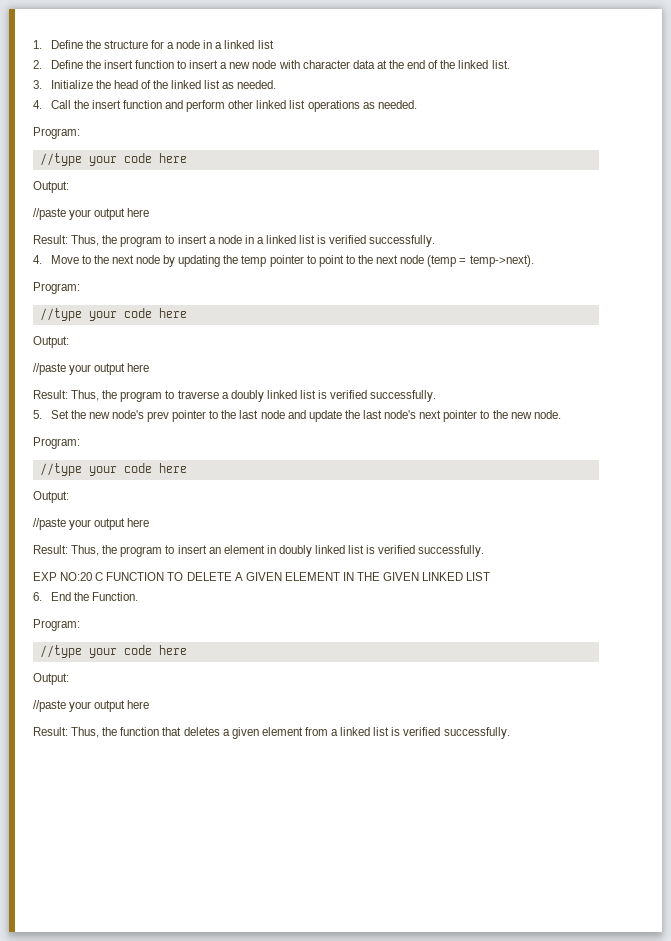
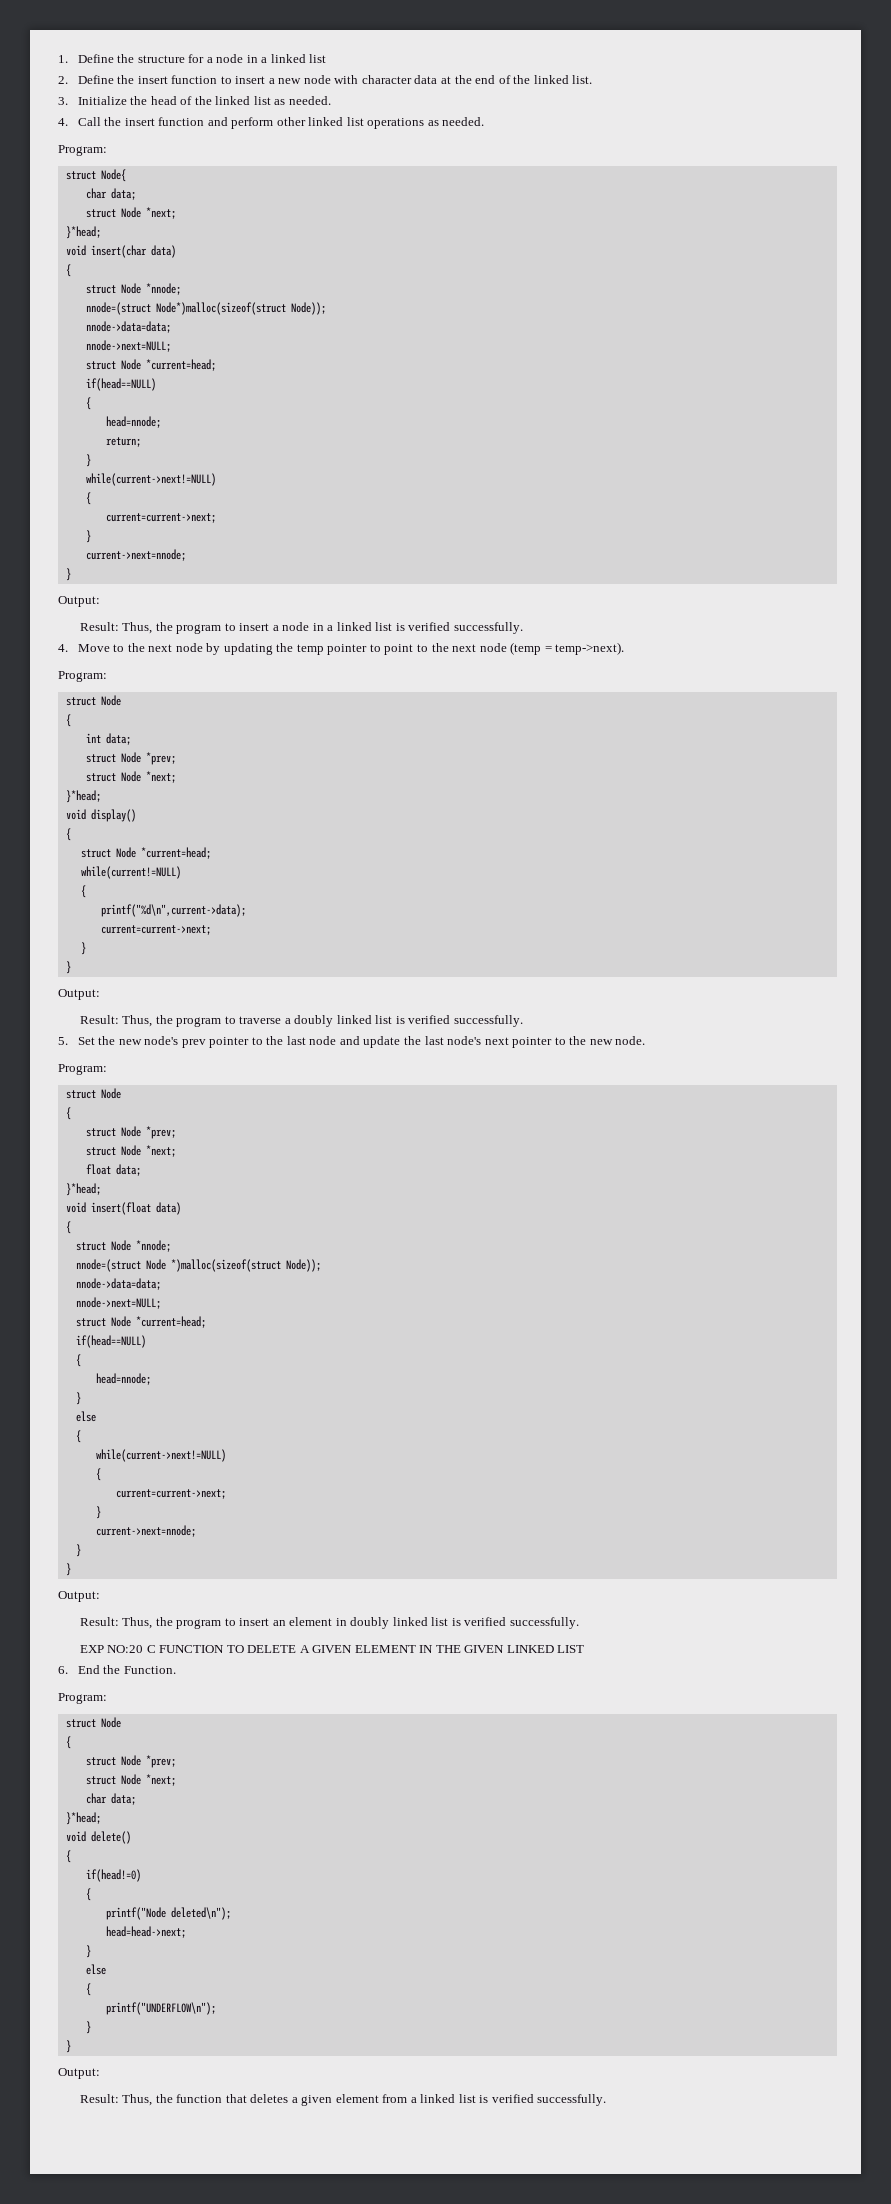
[39,153,187,166] [33,181,69,193] [33,208,150,220] //type your code here // Output: // //paste your output here -> [65,169,126,182] [85,188,136,200] [85,207,176,219] [65,226,101,239] [65,245,176,258] [65,264,71,277] [85,283,181,295] [85,302,326,315] [85,321,171,333] [85,340,171,352] [85,359,216,371] [85,378,156,391] [85,397,91,410] [105,416,161,428] [105,437,141,447] [85,454,91,467] [85,473,216,486] [85,492,91,505] [105,513,216,523] [85,530,91,543] [85,549,186,561] [65,568,71,581] [58,596,100,607] struct Node{ // char data; // struct Node *next; // }*head; // void insert(char data) // { // struct Node *nnode; // nnode=(struct Node*)malloc(sizeof(struct Node)); // nnode->data=data; // nnode->next=NULL; // struct Node *current=head; // if(head==NULL) // { // head=nnode; // return; // } // while(current->next!=NULL) // { // current=current->next; // } // current->next=nnode; // } // Output:
[39,308,187,321] [33,336,69,348] [33,363,150,375] //type your code here // Output: // //paste your output here -> [65,695,121,706] [65,714,71,727] [85,733,131,745] [85,752,176,765] [85,771,176,783] [65,790,101,803] [65,809,136,822] [65,828,71,841] [80,847,211,859] [80,866,181,879] [80,885,86,898] [100,904,246,917] [100,925,211,935] [80,942,86,955] [65,961,71,974] [58,989,100,1000] struct Node // { // int data; // struct Node *prev; // struct Node *next; // }*head; // void display() // { // struct Node *current=head; // while(current!=NULL) // { // printf("%d\n",current->data); // current=current->next; // } // } // Output:
[39,463,187,476] [33,491,69,503] [33,518,150,530] //type your code here // Output: // //paste your output here -> [65,1088,121,1099] [65,1107,71,1120] [85,1126,176,1139] [85,1145,176,1157] [85,1164,141,1176] [65,1183,101,1196] [65,1202,181,1215] [65,1221,71,1234] [75,1240,171,1252] [75,1259,321,1272] [75,1278,161,1290] [75,1297,161,1309] [75,1316,206,1328] [75,1335,146,1348] [75,1354,81,1367] [95,1373,151,1385] [75,1392,81,1405] [75,1411,96,1422] [75,1430,81,1443] [95,1449,226,1462] [95,1468,101,1481] [115,1489,226,1499] [95,1506,101,1519] [95,1525,196,1537] [75,1544,81,1557] [65,1563,71,1576] [58,1591,100,1602] struct Node // { // struct Node *prev; // struct Node *next; // float data; // }*head; // void insert(float data) // { // struct Node *nnode; // nnode=(struct Node *)malloc(sizeof(struct Node)); // nnode->data=data; // nnode->next=NULL; // struct Node *current=head; // if(head==NULL) // { // head=nnode; // } // else // { // while(current->next!=NULL) // { // current=current->next; // } // current->next=nnode; // } // } // Output:
[39,645,187,658] [33,673,69,685] [33,700,150,712] //type your code here // Output: // //paste your output here -> [65,1717,121,1728] [65,1736,71,1749] [85,1755,176,1768] [85,1774,176,1786] [85,1793,136,1805] [65,1812,101,1825] [65,1831,131,1844] [65,1850,71,1863] [85,1869,141,1882] [85,1888,91,1901] [105,1907,231,1920] [105,1926,186,1938] [85,1945,91,1958] [85,1964,106,1975] [85,1983,91,1996] [105,2002,216,2015] [85,2021,91,2034] [65,2040,71,2053] [58,2068,100,2079] struct Node // { // struct Node *prev; // struct Node *next; // char data; // }*head; // void delete() // { // if(head!=0) // { // printf("Node deleted\n"); // head=head->next; // } // else // { // printf("UNDERFLOW\n"); // } // } // Output:

